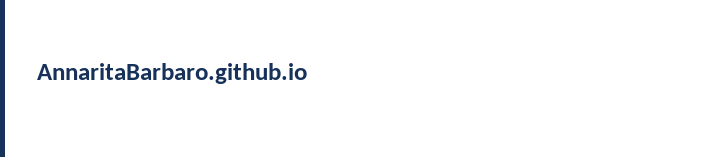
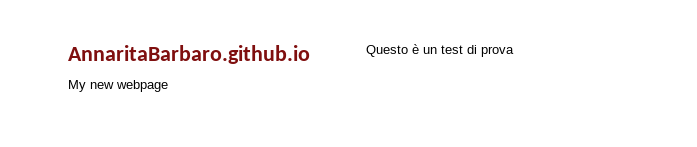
(307, 73) none -> [68,80,168,92] [366,44,514,57] // My new webpage // Questo è un test di prova

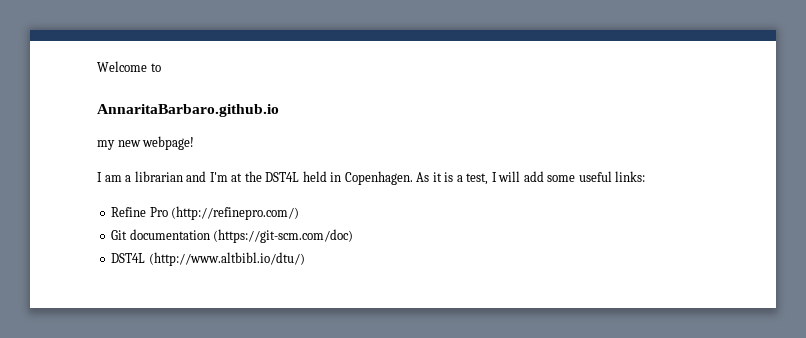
(68, 54) none -> [97,61,161,72] Welcome to //
[68,80,168,92] [366,44,514,57] My new webpage // Questo è un test di prova -> [97,136,195,150] [97,171,646,185] [111,206,300,220] [111,229,354,243] [111,252,305,266] my new webpage! // I am a librarian and I'm at the DST4L held in Copenhagen. As it is a test, I will add some useful links: // Refine Pro (http://refinepro.com/) // Git documentation (https://git-scm.com/doc) // DST4L (http://www.altbibl.io/dtu/)

